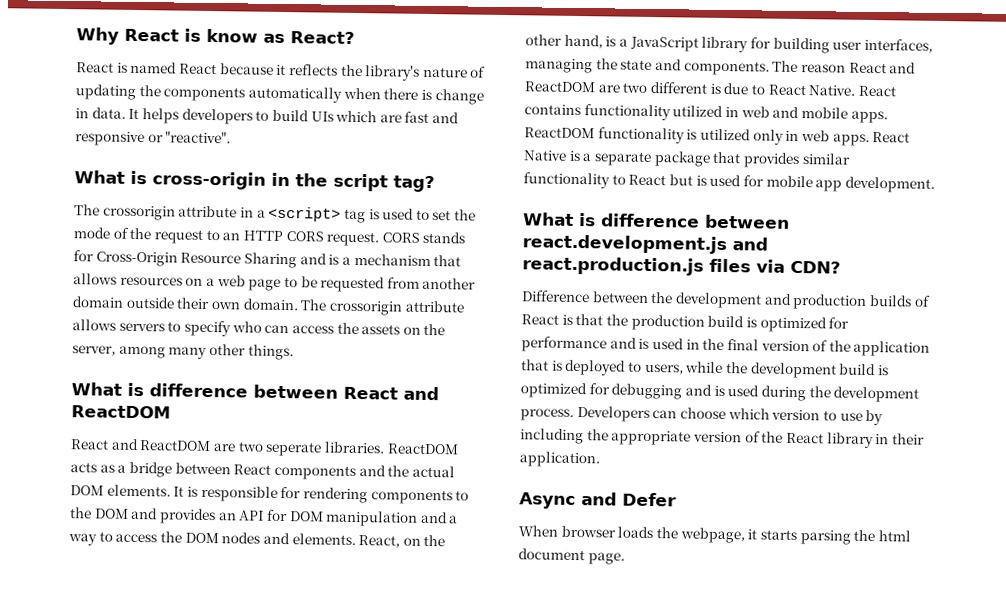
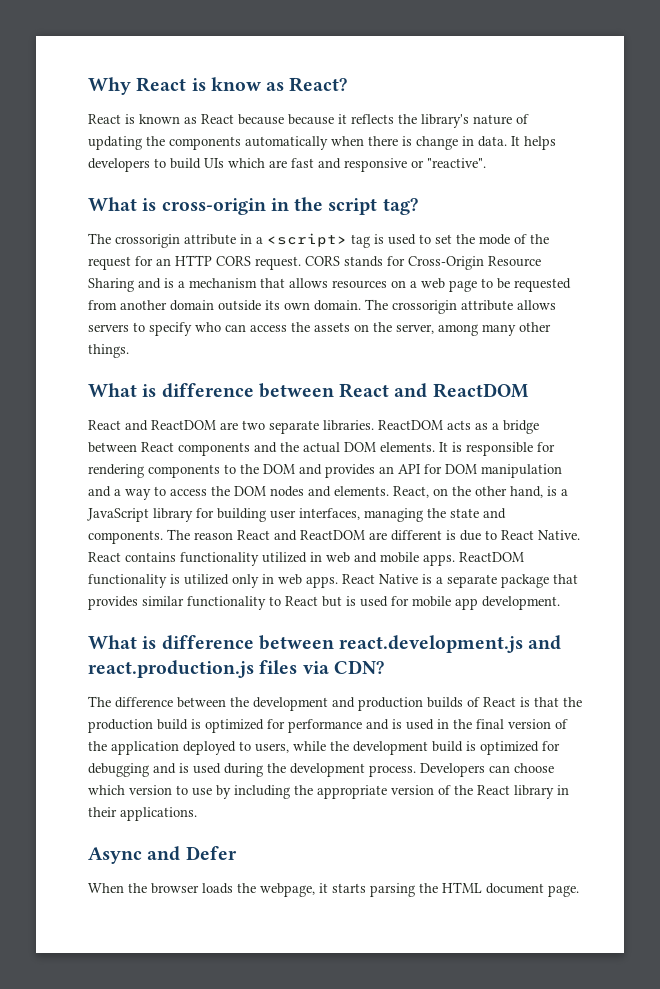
[130,61,178,74] named -> [139,114,197,124] known as
(274, 69) none -> [288,114,334,125] because
[205,229,220,241] to -> [135,256,153,266] for
[176,297,211,310] their -> [265,300,280,310] its
[265,441,323,457] seperate -> [269,420,319,434] separate
[622,82,649,93] two -> (387, 536) none
[522,290,590,303] Difference -> [88,696,173,708] The difference
[521,359,563,371] that is -> (179, 748) none
[519,451,600,468] application. -> [120,807,197,821] applications.
(558, 531) none -> [128,883,147,893] the
[877,530,911,542] html -> [442,882,482,893] HTML

